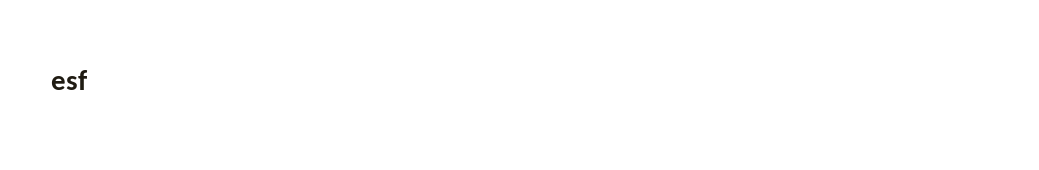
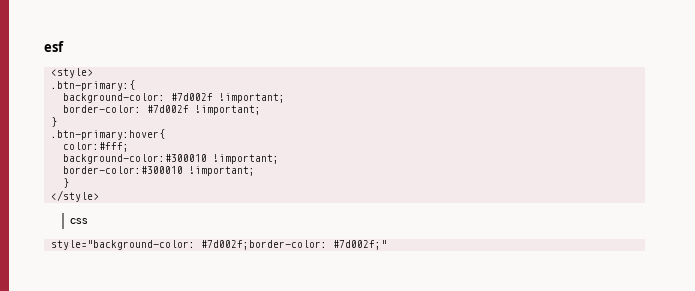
(88, 80) none -> [50,68,93,78] [50,80,135,91] [62,93,285,103] [62,105,261,115] [50,117,57,127] [50,129,165,140] [62,142,129,152] [62,154,279,164] [62,166,255,176] [62,178,69,188] [50,190,99,202] [70,218,89,224] [50,240,387,250] // <style> // .btn-primary:{ // background-color: #7d002f !important; // border-color: #7d002f !important; // } // .btn-primary:hover{ // color:#fff; // background-color:#300010 !important; // border-color:#300010 !important; // } // </style> // css // style="background-color: #7d002f;border-color: #7d002f;"

